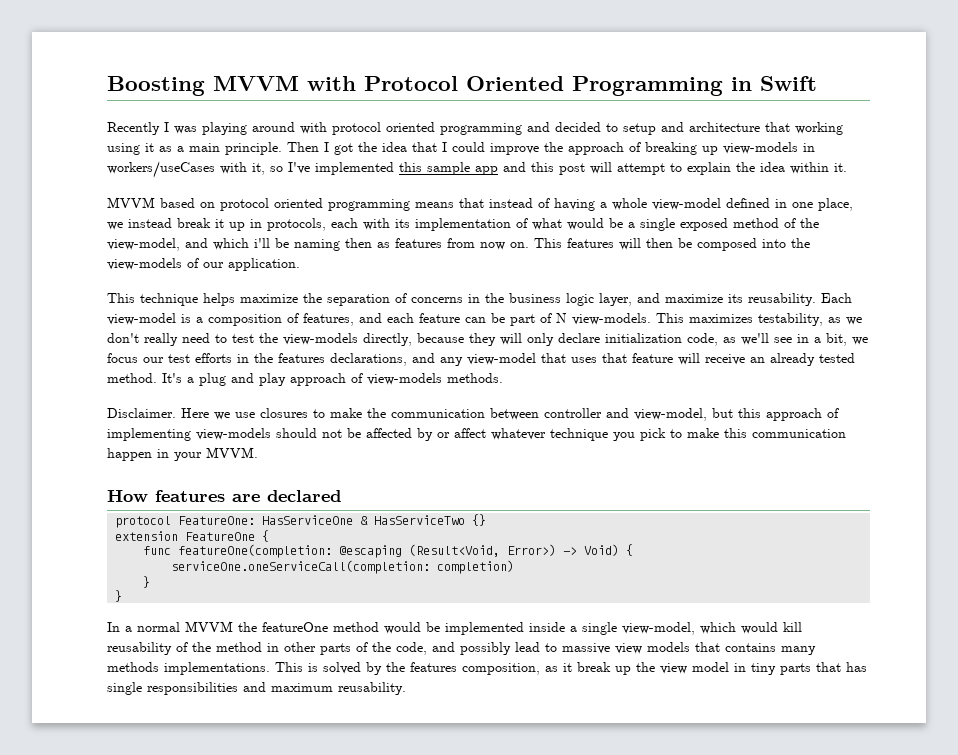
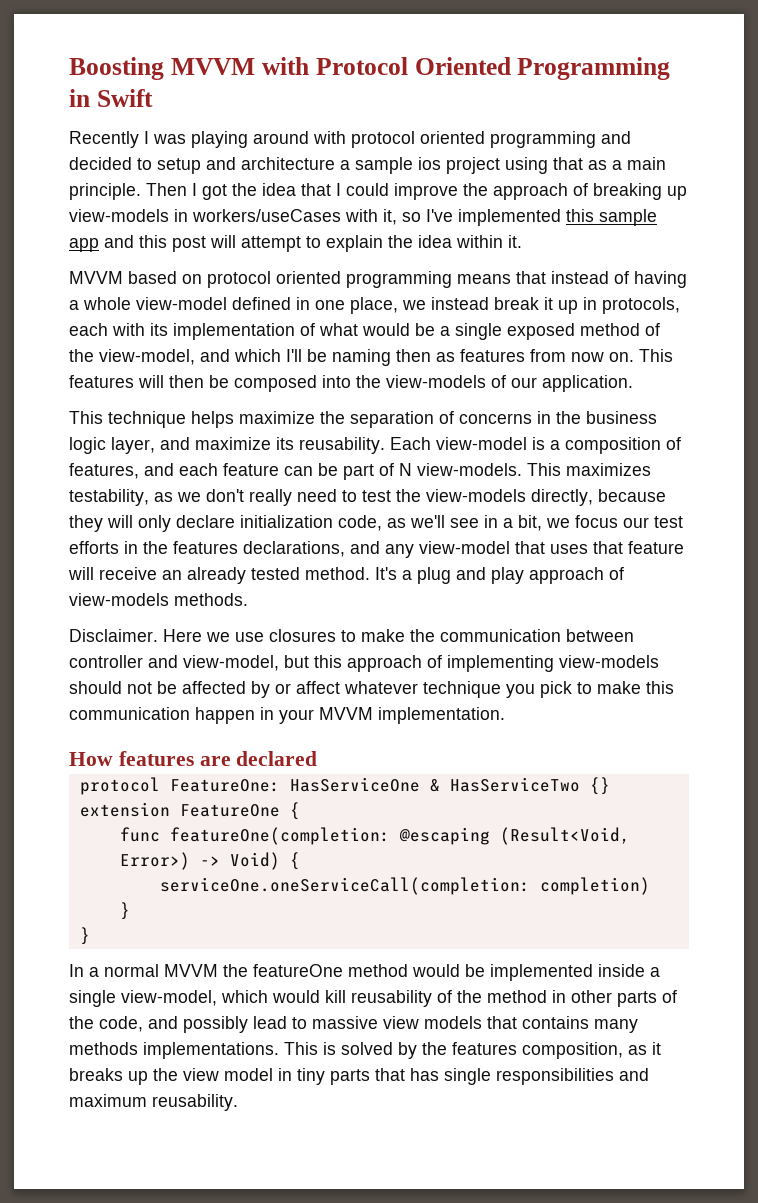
[765,122,843,135] [107,143,154,155] that working using it -> [340,157,583,174] a sample ios project using that
[254,238,270,248] i'll -> [286,349,302,362] I'll
[206,447,258,458] MVVM. -> [319,707,505,724] MVVM implementation.
[577,662,611,672] break -> [69,1068,123,1081] breaks

